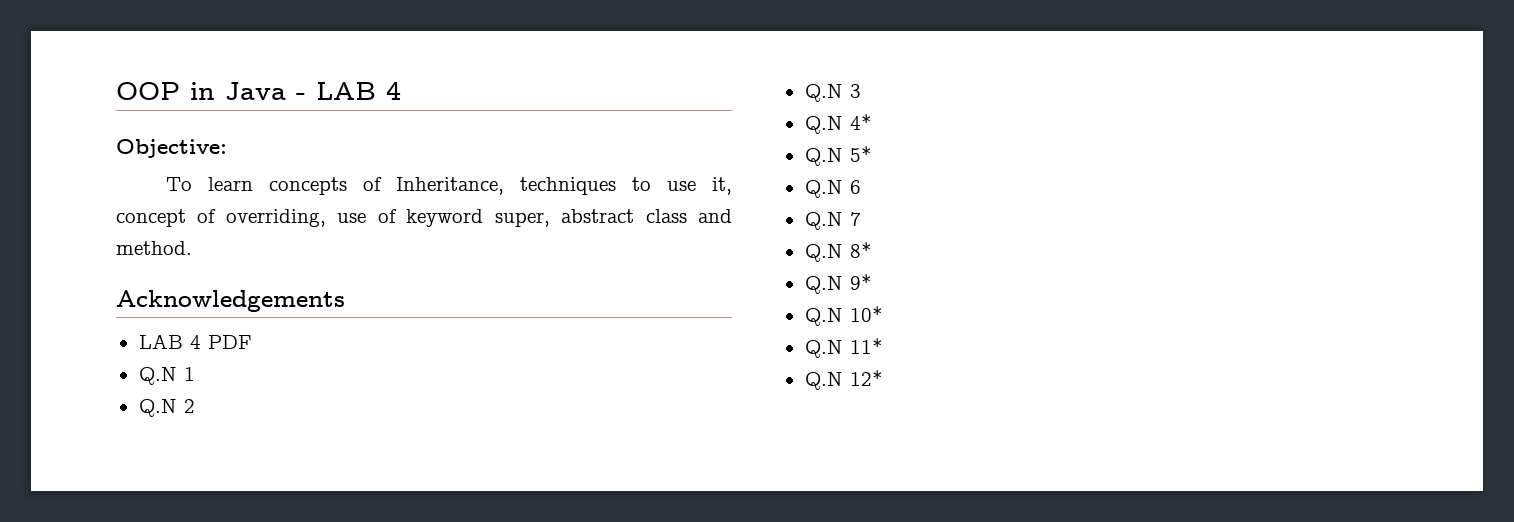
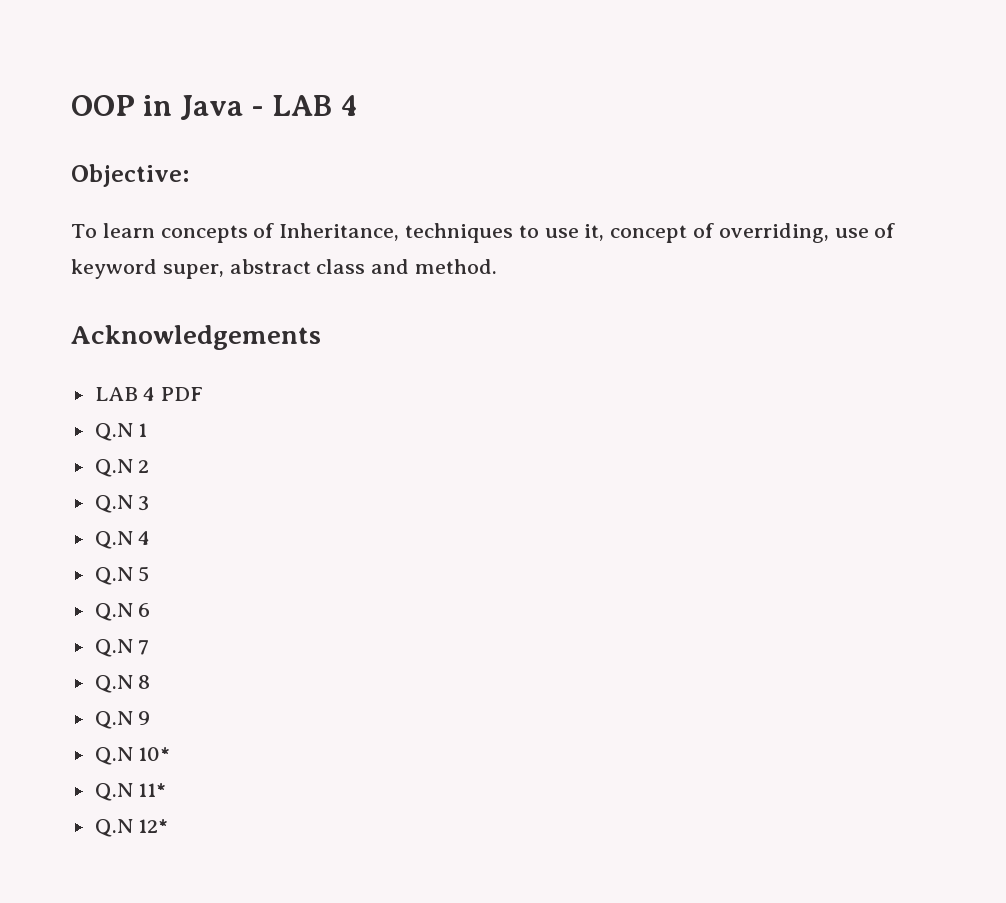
[849,114,872,130] [804,146,872,166] 4* // Q.N 5* -> [138,531,151,545] [94,566,150,585] 4 // Q.N 5
[849,242,872,258] [804,274,872,294] 8* // Q.N 9* -> [138,675,151,689] [94,711,151,729] 8 // Q.N 9

